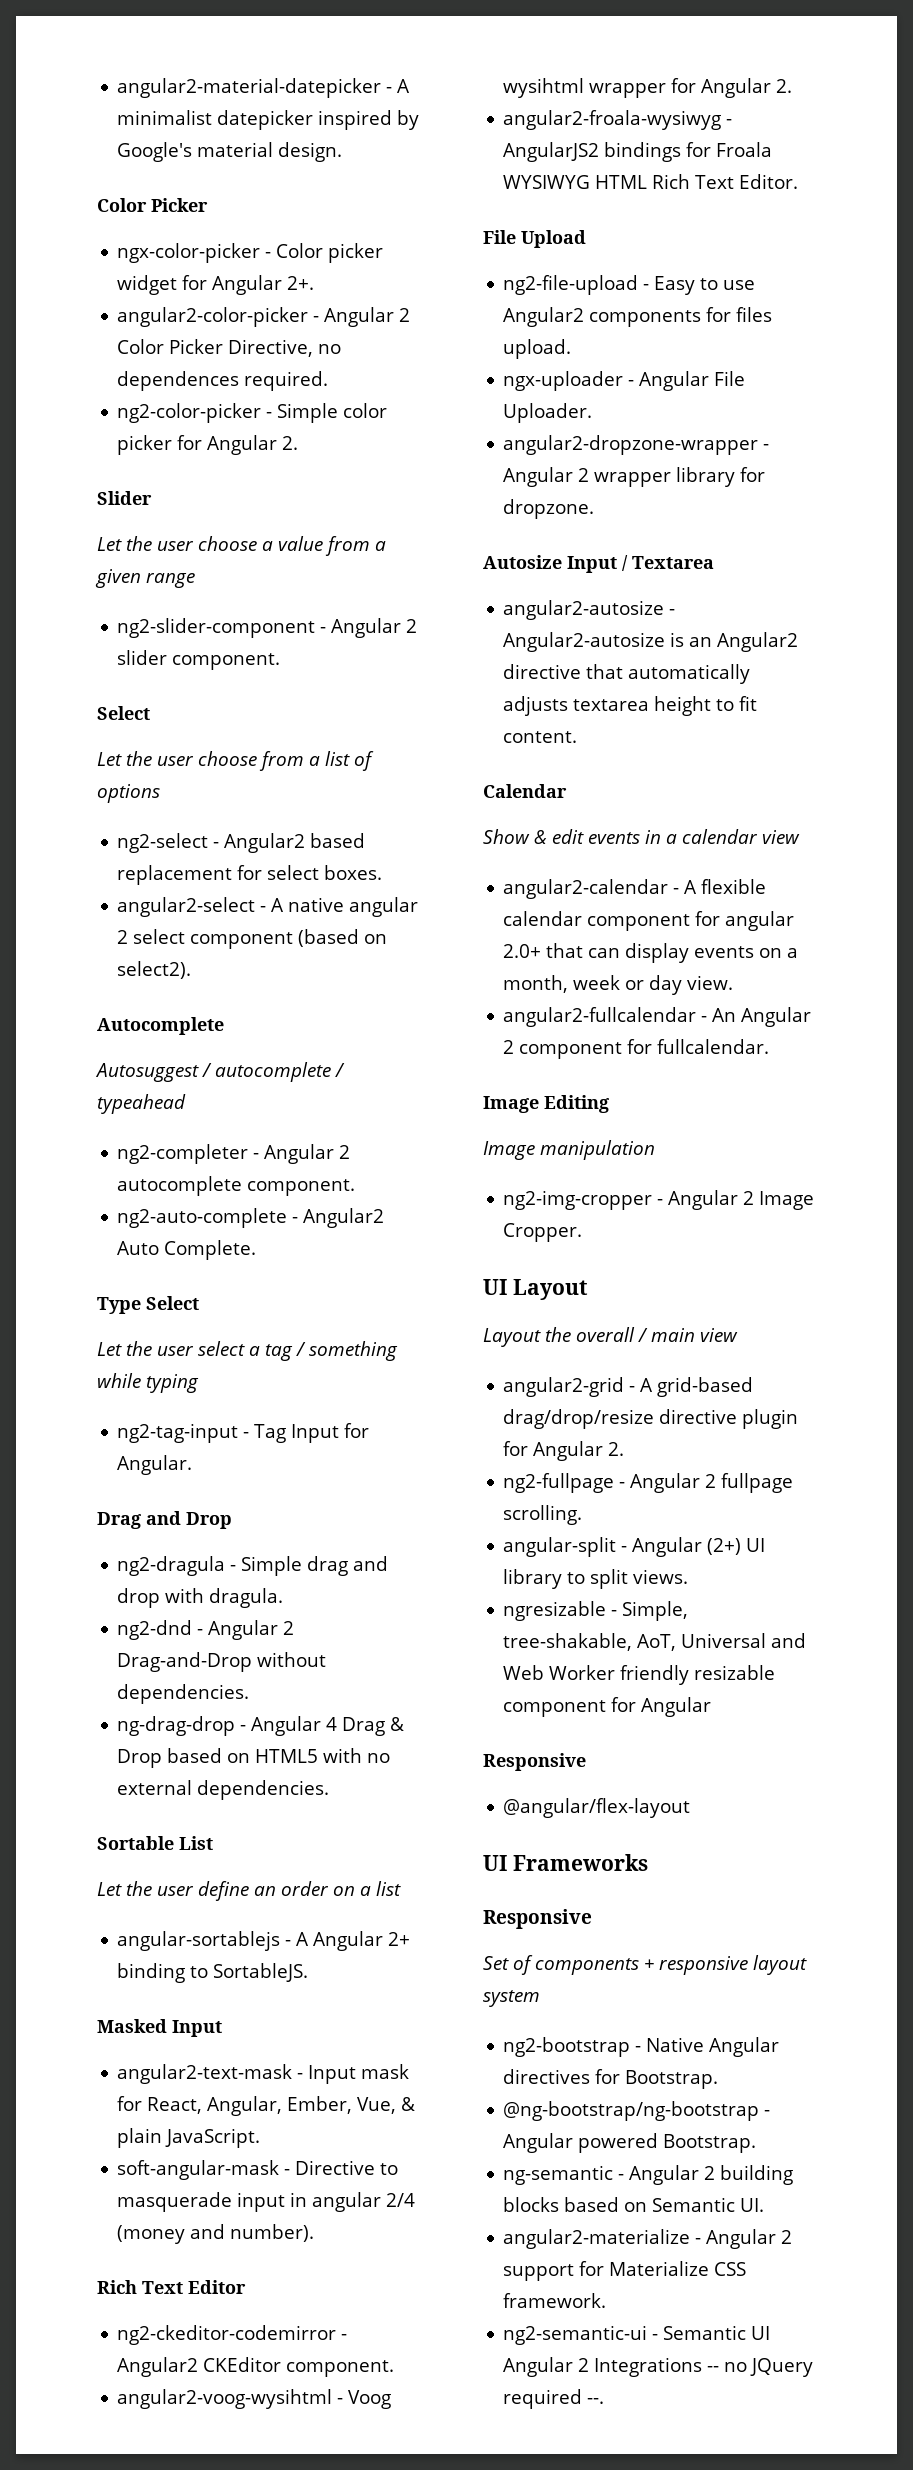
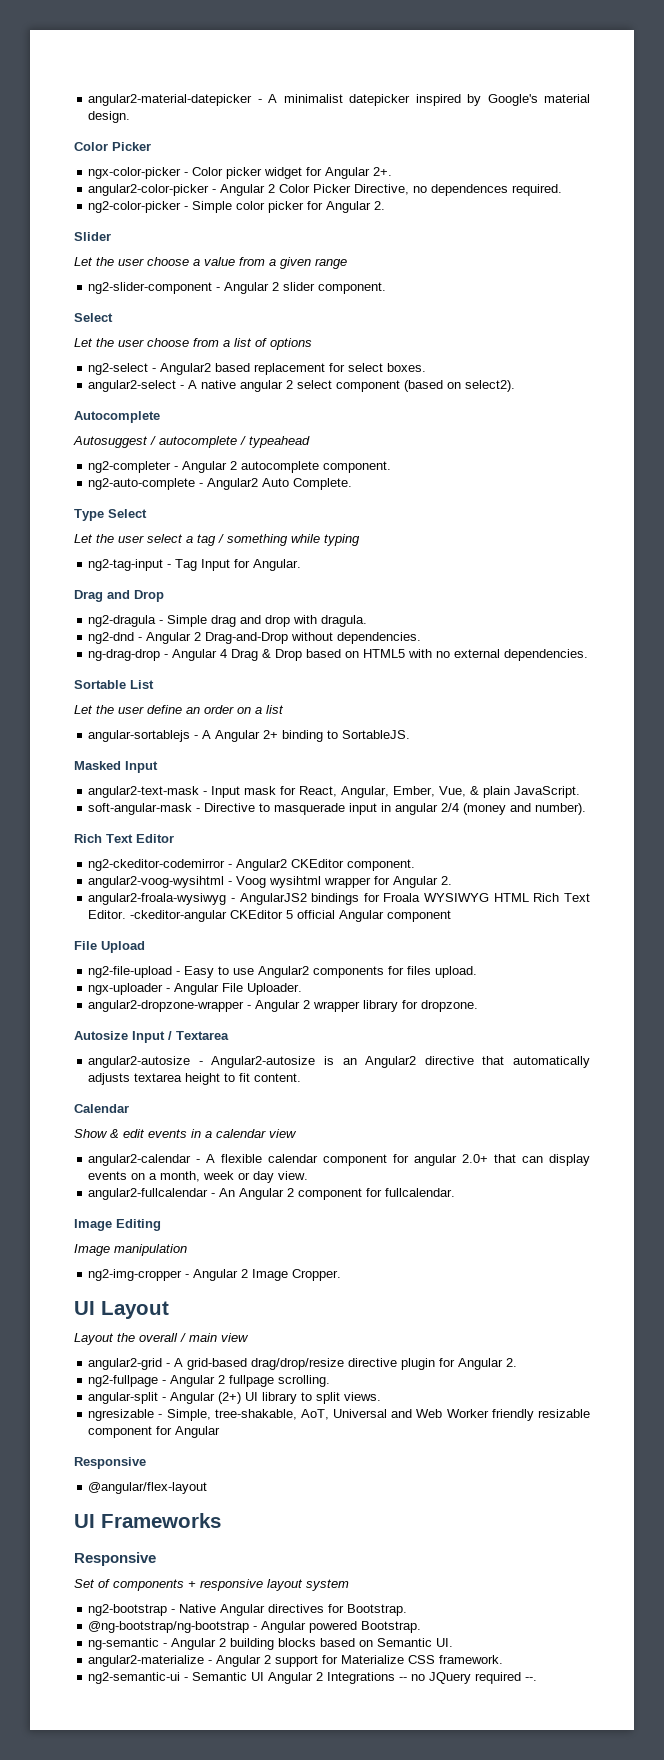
(799, 181) none -> [130,910,452,922] -ckeditor-angular CKEditor 5 official Angular component

